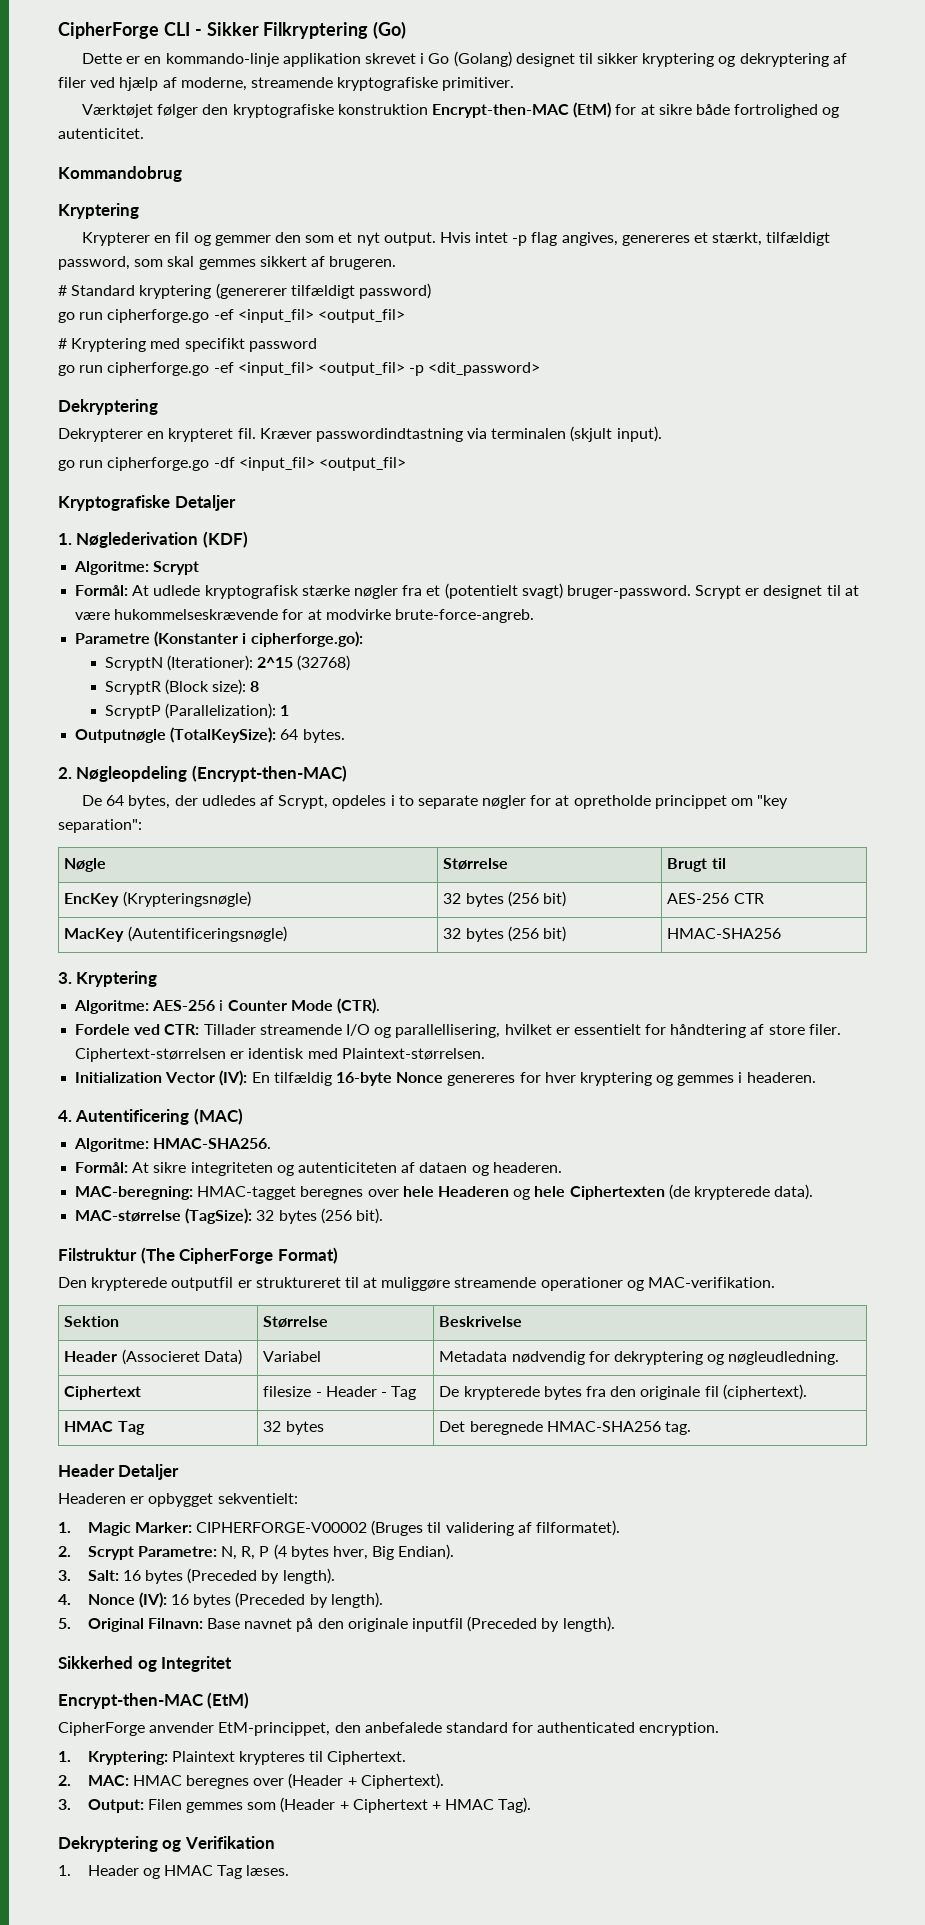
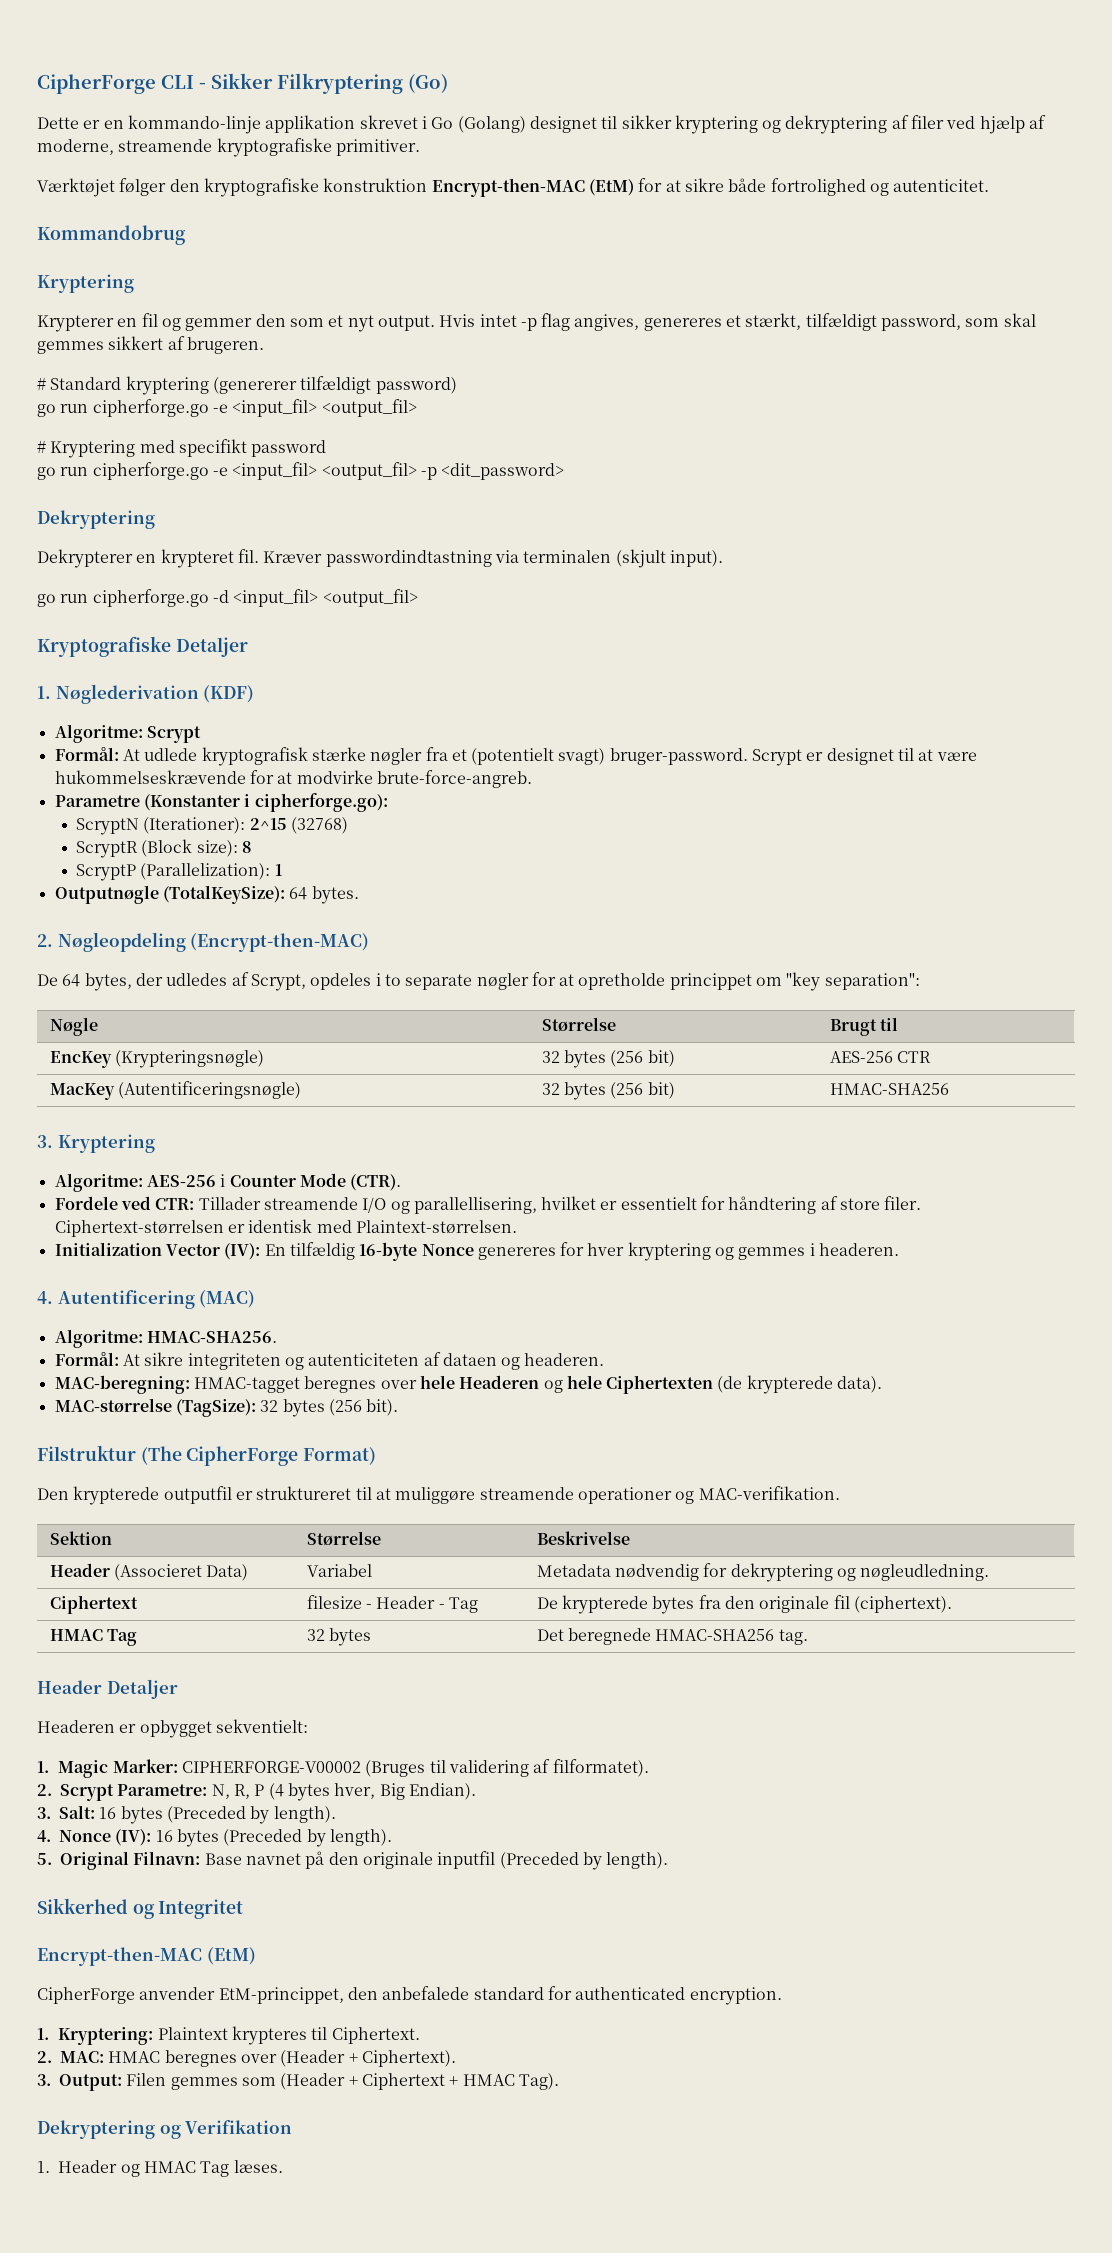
[213,309,234,320] -ef -> [212,404,228,413] -e
[213,362,234,373] -ef -> [212,467,228,476] -e
[213,457,235,468] -df -> [212,590,229,603] -d

